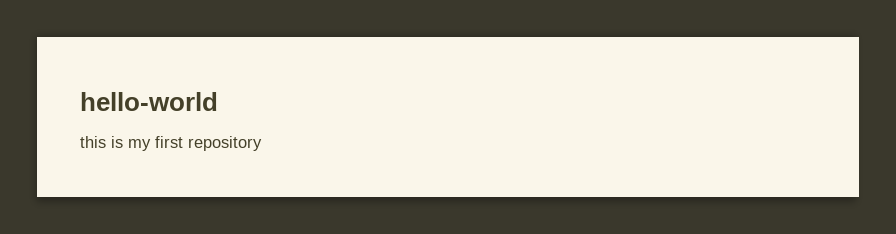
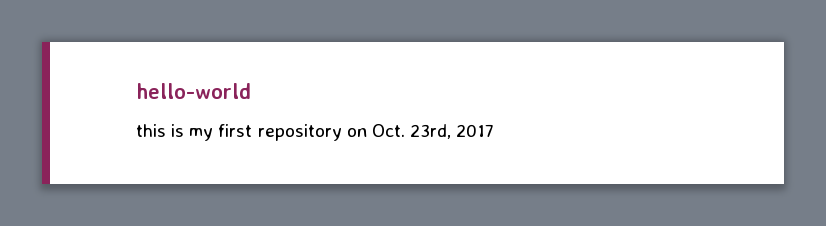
(262, 143) none -> [346,124,495,139] on Oct. 23rd, 2017

